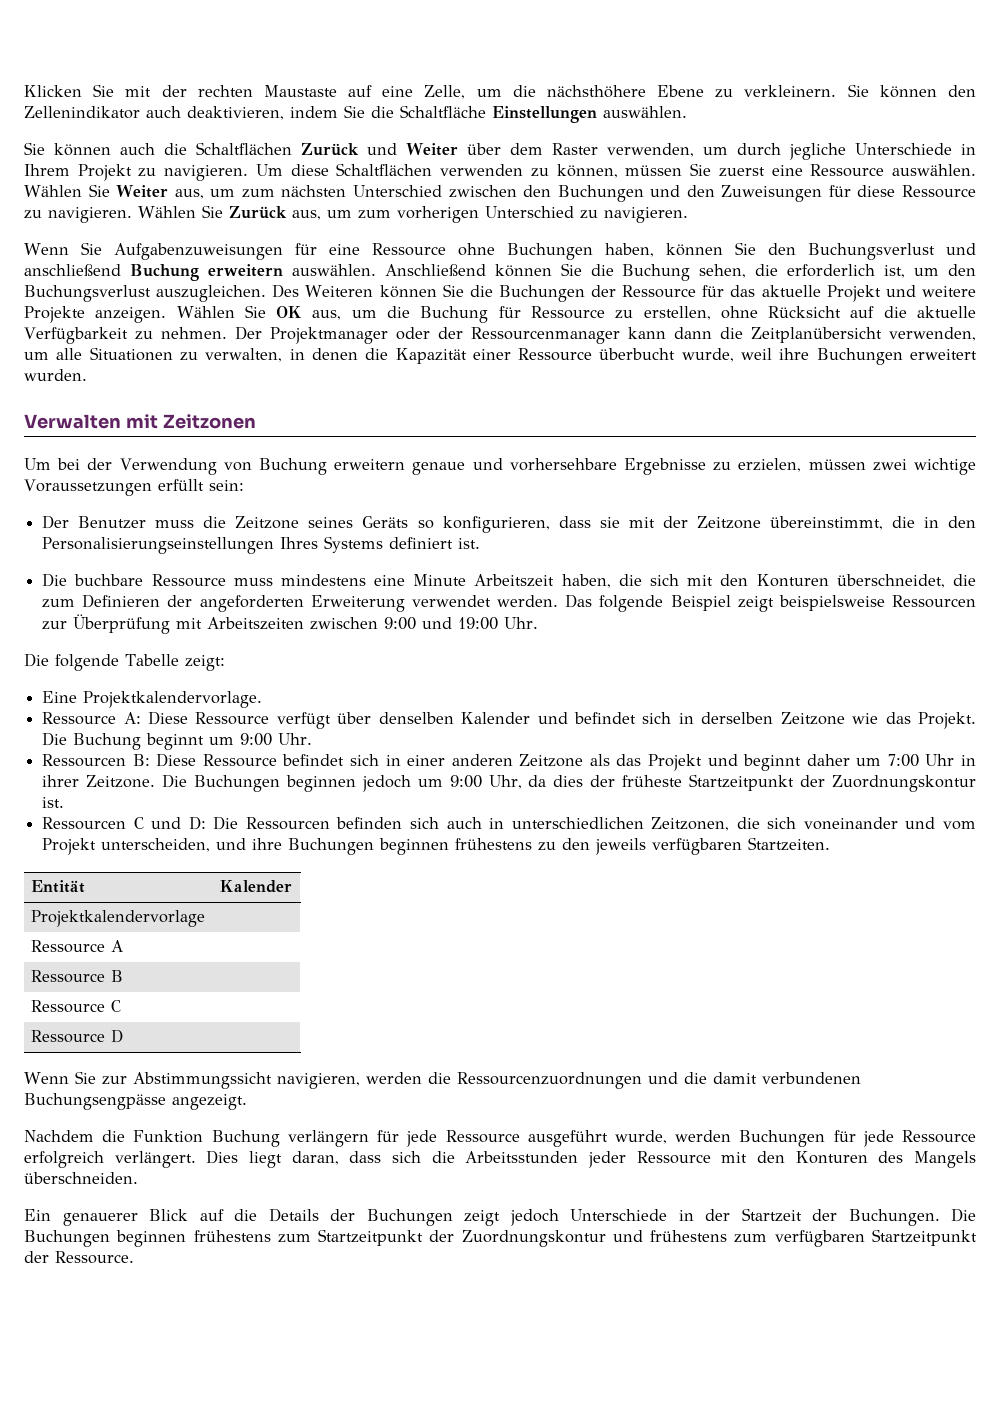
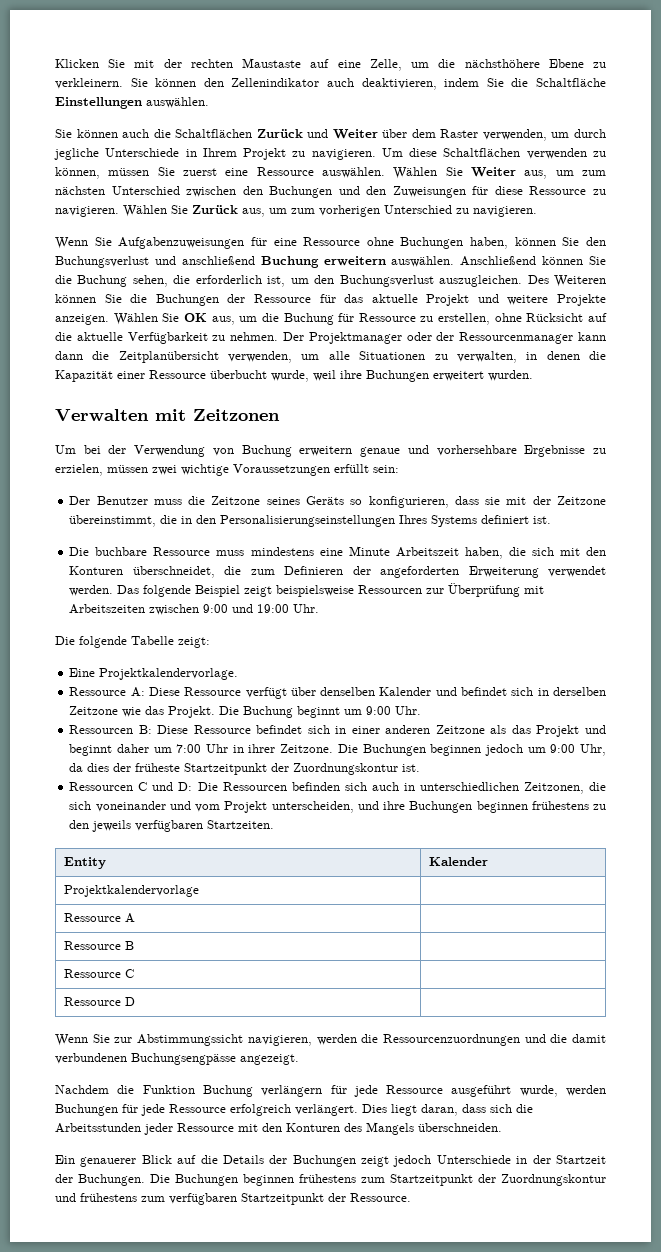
[31,880,86,893] Entität -> [63,857,106,869] Entity

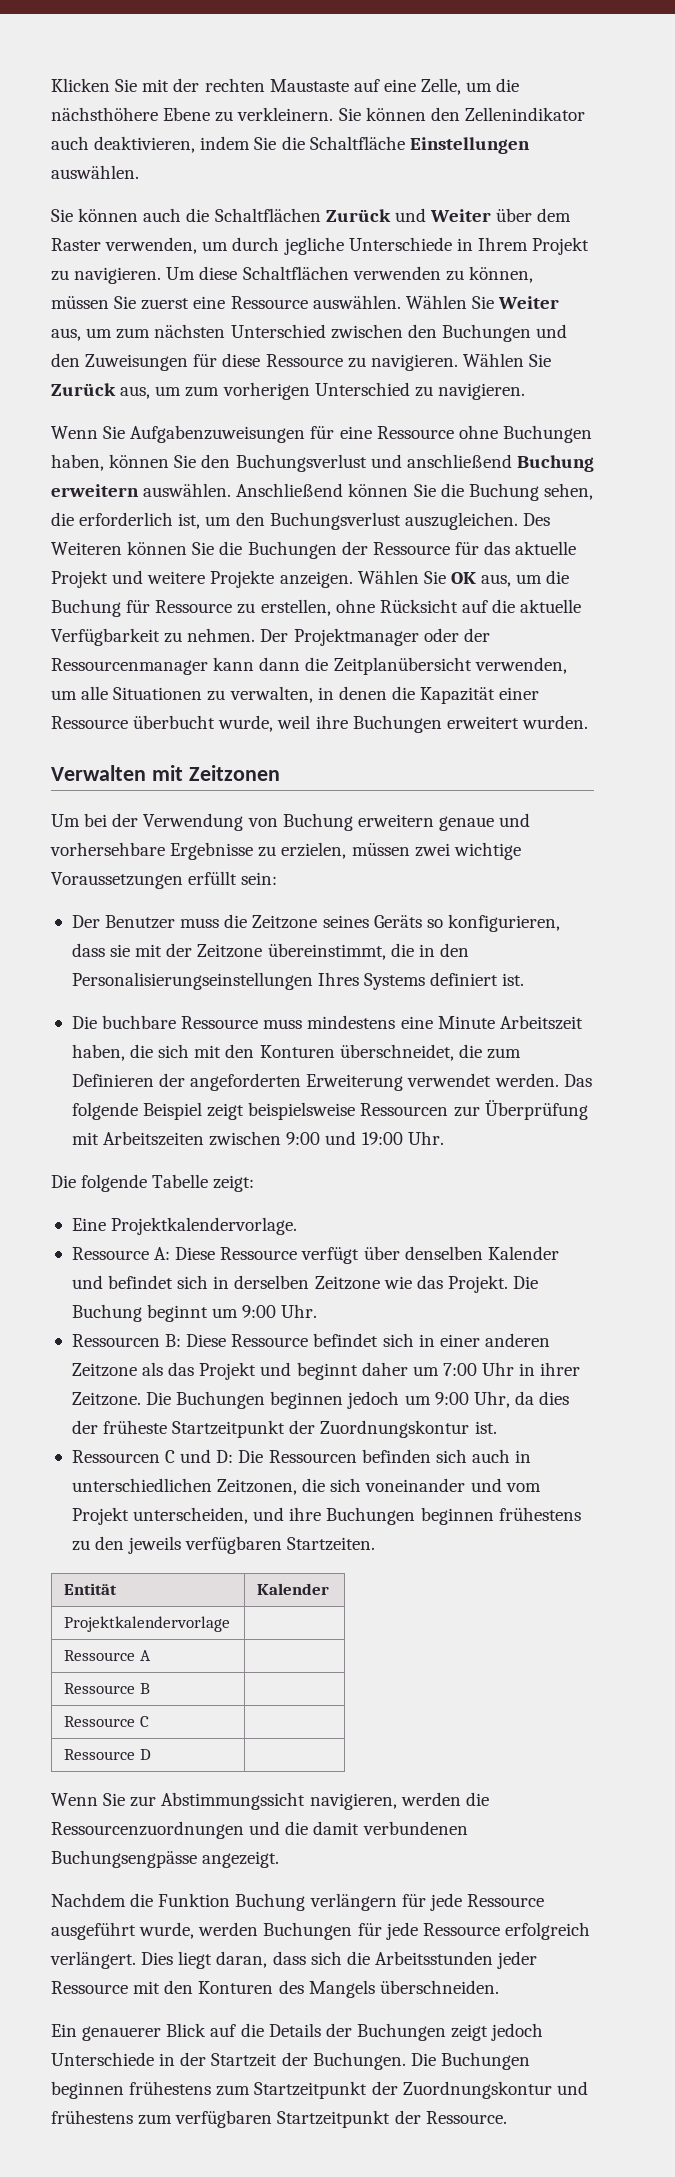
[63,857,106,869] Entity -> [64,1583,118,1595] Entität

